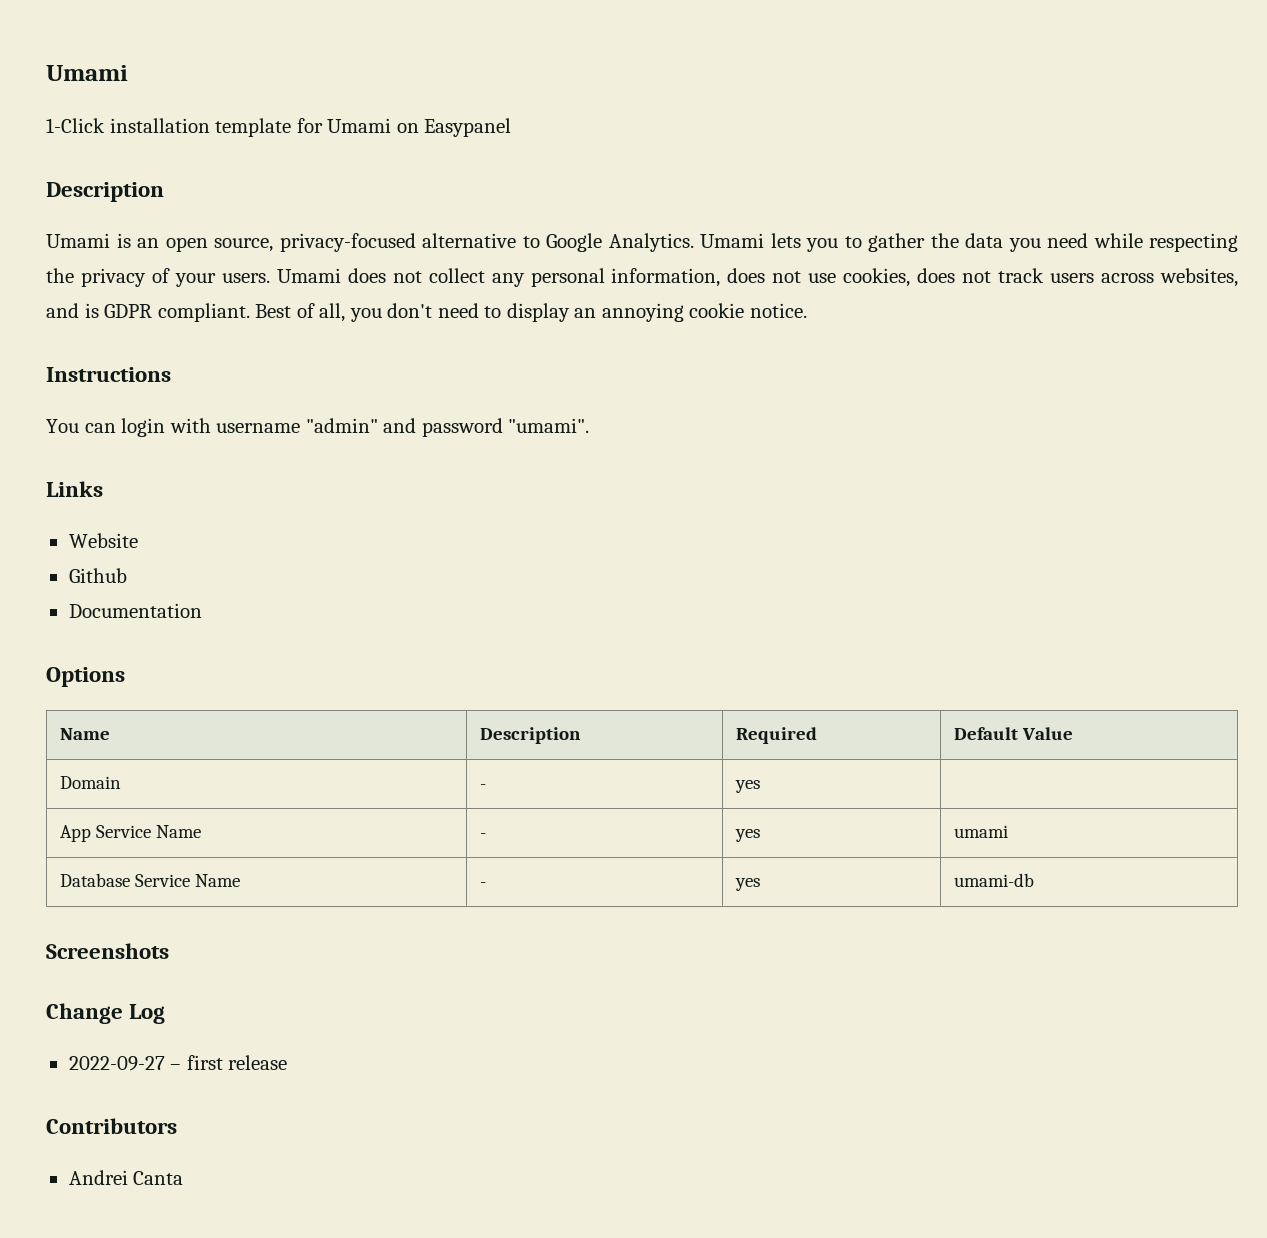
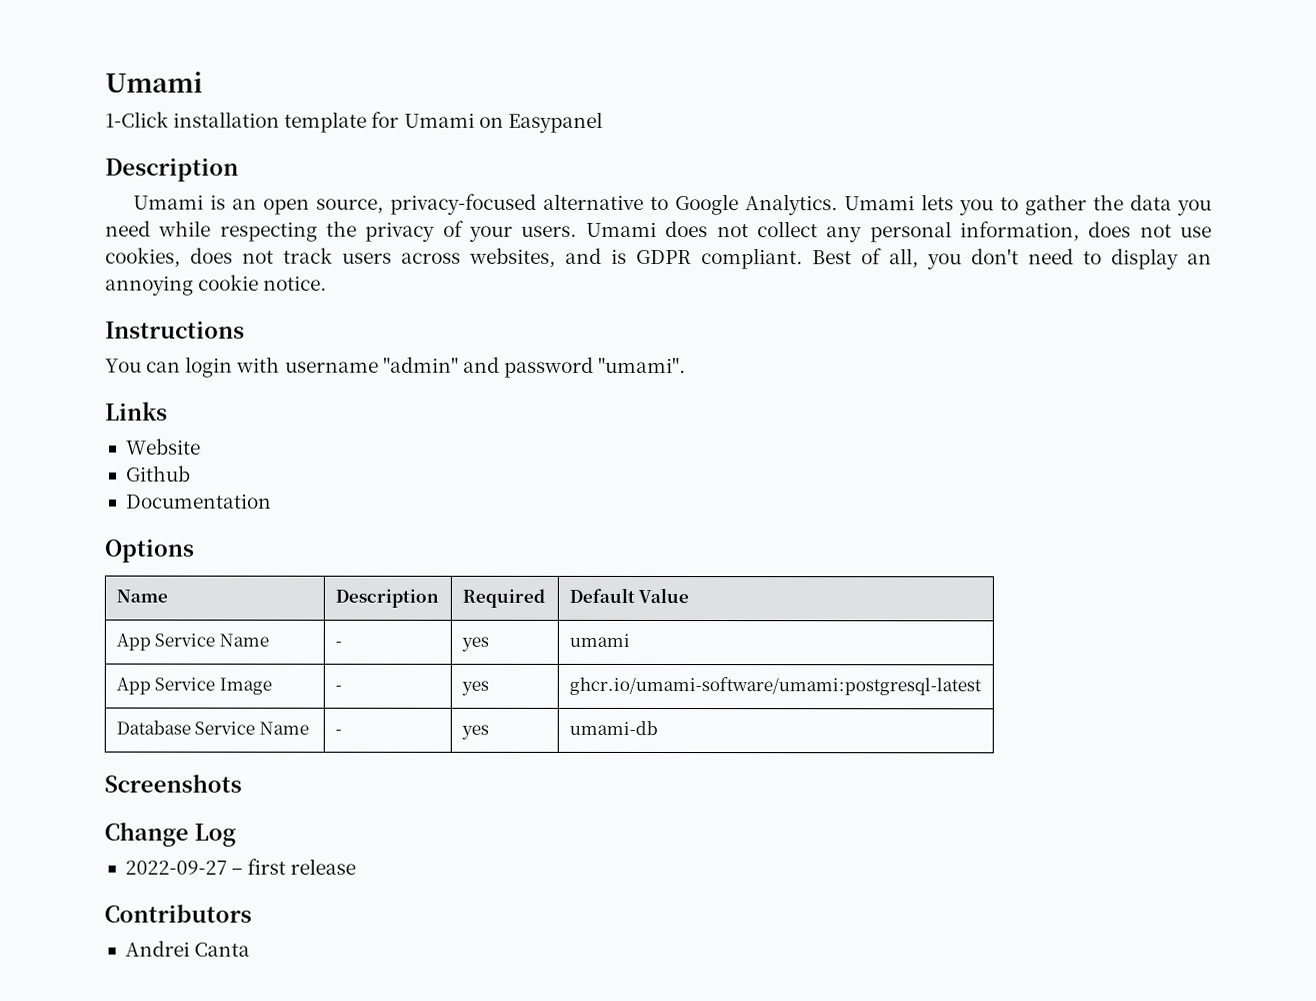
[59,776,121,789] [479,784,486,789] [734,780,760,793] // Domain | - | yes | -> (690, 595) none
(1008, 831) none -> [115,677,272,695] [334,685,342,691] [460,680,489,696] [568,676,982,696] // App Service Image | - | yes | ghcr.io/umami-software/umami:postgresql-latest

